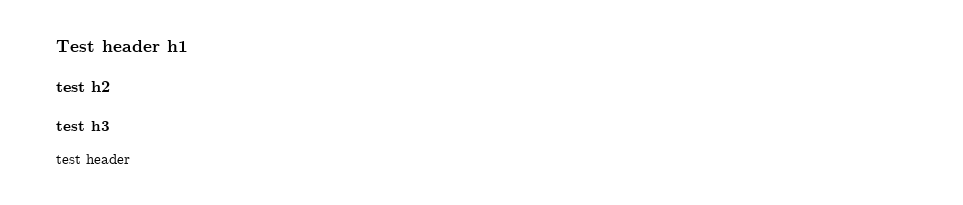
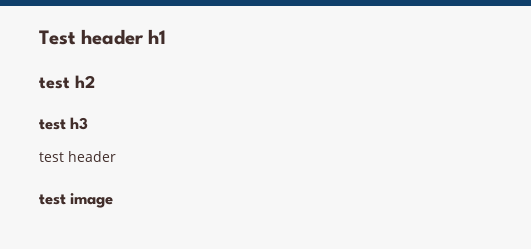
(130, 159) none -> [39,193,114,208] // test image

